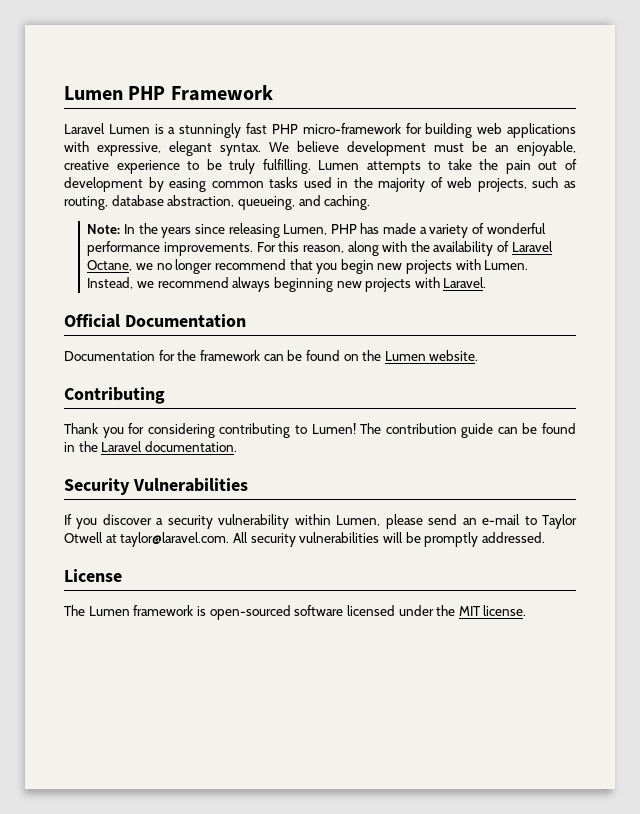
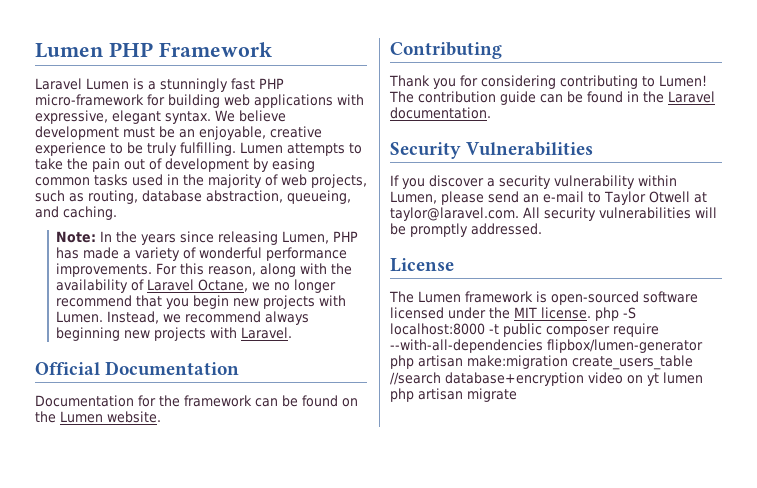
(527, 610) none -> [595,307,636,321] [390,323,659,337] [390,339,703,353] [390,355,693,370] [390,372,703,386] [390,388,517,402] php -S localhost:8000 -t public composer require --with-all-dependencies flipbox/lumen-generator php artisan make:migration create_users_table //search database+encryption video on yt lumen php artisan migrate

